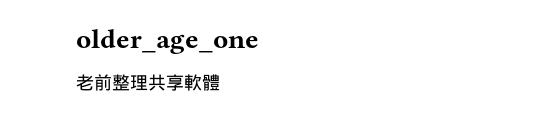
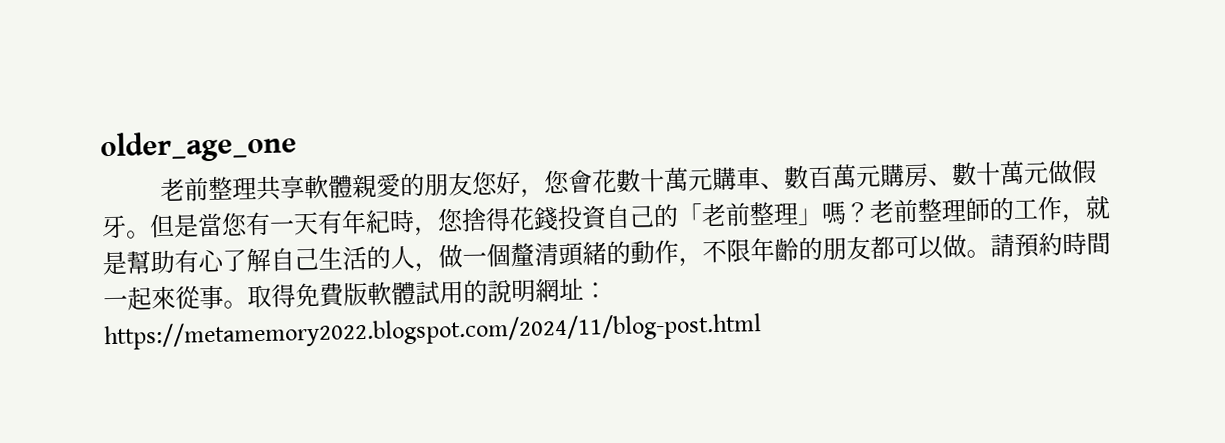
(220, 82) none -> [351,159,1097,199] [101,195,1111,240] [102,231,1111,276] [103,277,608,311] [103,312,762,351] 親愛的朋友您好，您會花數十萬元購車、數百萬元購房、數十萬元做假牙。但是當您有一天有年紀時，您捨得花錢投資自己的「老前整理」嗎？老前整理師的工作，就是幫助有心了解自己生活的人，做一個釐清頭緒的動作，不限年齡的朋友都可以做。請預約時間一起來從事。取得免費版軟體試用的說明網址：https://metamemory2022.blogspot.com/2024/11/blog-post.html

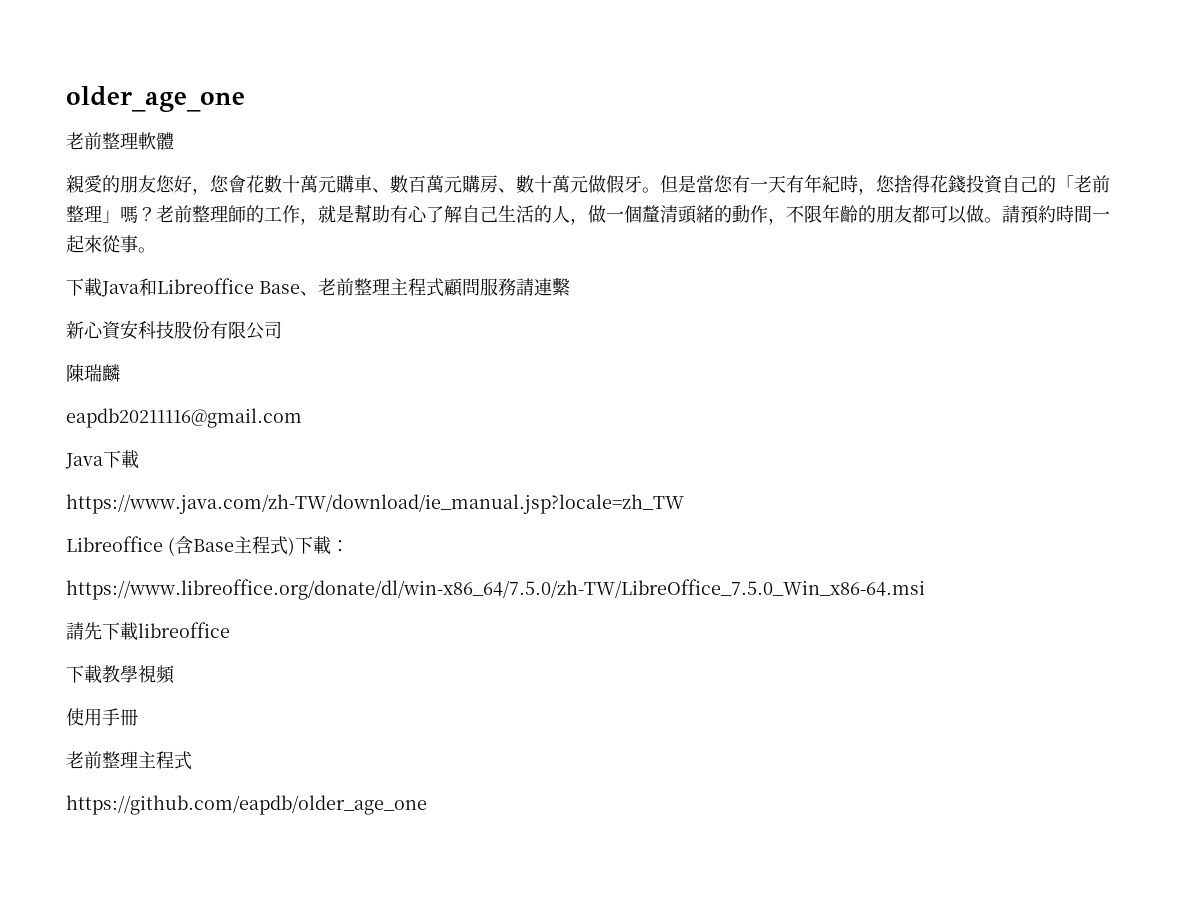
[255,174,353,202] 共享軟體 -> [138,132,174,150] 軟體 //
[247,277,608,309] [103,312,762,351] 取得免費版軟體試用的說明網址：https://metamemory2022.blogspot.com/2024/11/blog-post.html -> [66,277,570,297] [66,320,282,340] [66,364,120,382] [66,408,302,428] [65,450,139,469] [66,494,684,514] [66,536,349,556] [66,579,925,600] [66,622,230,641] [66,665,174,684] [66,708,138,726] [66,751,192,770] [66,795,427,815] // 下載Java和Libreoffice Base、老前整理主程式顧問服務請連繫 // 新心資安科技股份有限公司 // 陳瑞麟 // eapdb20211116@gmail.com // Java下載 // https://www.java.com/zh-TW/download/ie_manual.jsp?locale=zh_TW // Libreoffice (含Base主程式)下載： // https://www.libreoffice.org/donate/dl/win-x86_64/7.5.0/zh-TW/LibreOffice_7.5.0_Win_x86-64.msi // 請先下載libreoffice // 下載教學視頻 // 使用手冊 // 老前整理主程式 // https://github.com/eapdb/older_age_one

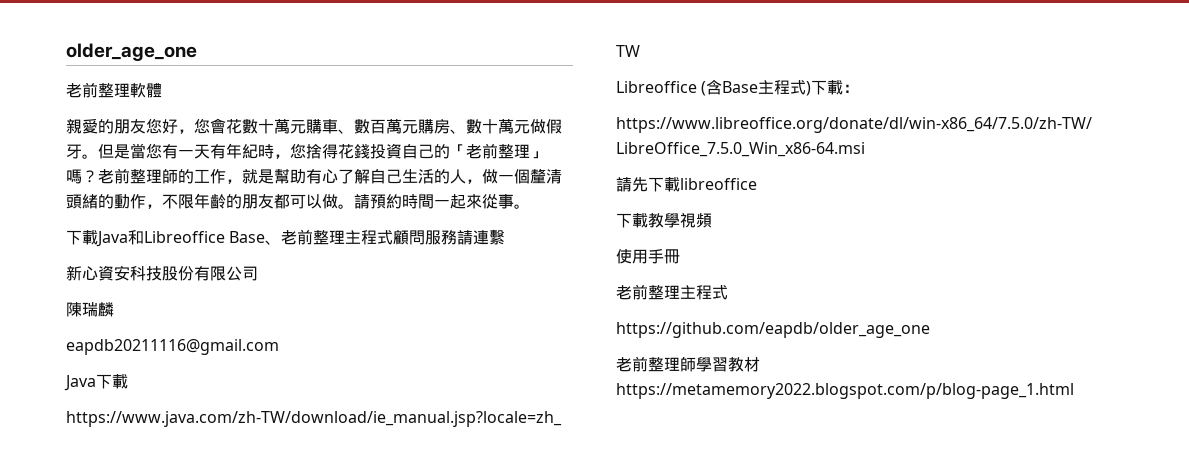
(427, 805) none -> [616,356,760,372] [616,383,1074,399] // 老前整理師學習教材https://metamemory2022.blogspot.com/p/blog-page_1.html

